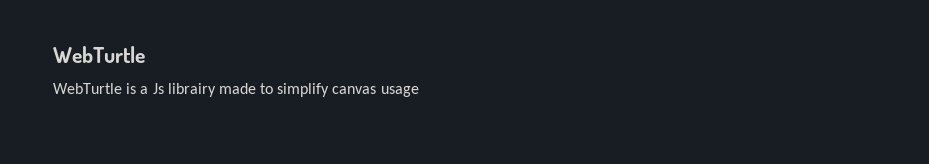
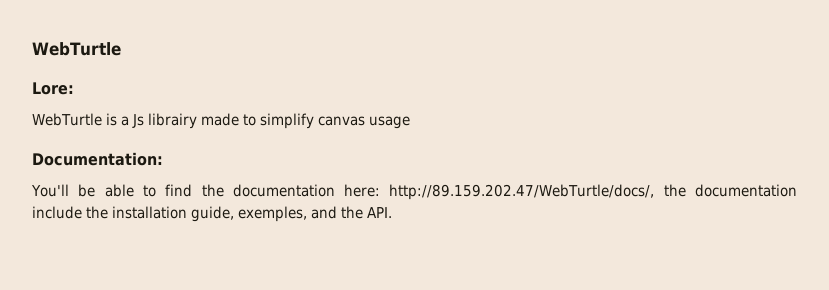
[53,46,145,63] WebTurtle -> [32,42,121,56] [32,82,74,95] WebTurtle // Lore:
(419, 91) none -> [32,152,163,166] [31,184,798,200] [32,206,392,222] // Documentation: // You'll be able to find the documentation here: http://89.159.202.47/WebTurtle/docs/, the documentation include the installation guide, exemples, and the API.

